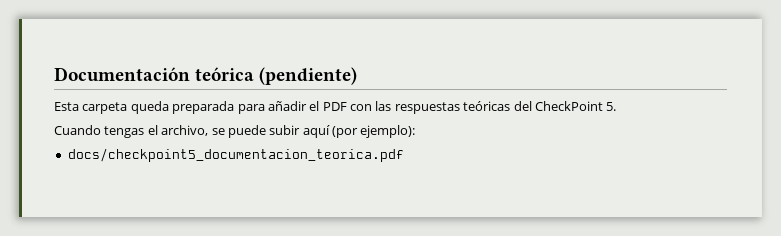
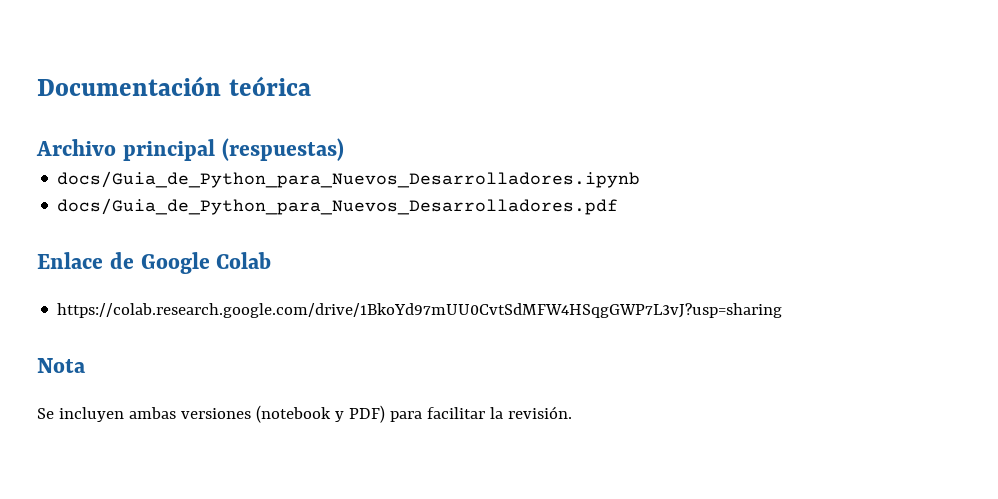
[259,67,358,85] [54,101,617,114] [54,125,416,138] [67,148,404,162] (pendiente) // Esta carpeta queda preparada para añadir el PDF con las respuestas teóricas del CheckPoint 5. // Cuando tengas el archivo, se puede subir aquí (por ejemplo): // docs/checkpoint5_documentacion_teorica.pdf -> [36,138,344,161] [57,171,641,188] [57,198,619,215] [37,252,272,274] [57,303,783,318] [37,358,86,373] [37,405,572,423] // Archivo principal (respuestas) // docs/Guia_de_Python_para_Nuevos_Desarrolladores.ipynb // docs/Guia_de_Python_para_Nuevos_Desarrolladores.pdf // Enlace de Google Colab // https://colab.research.google.com/drive/1BkoYd97mUU0CvtSdMFW4HSqgGWP7L3vJ?usp=sharing // Nota // Se incluyen ambas versiones (notebook y PDF) para facilitar la revisión.

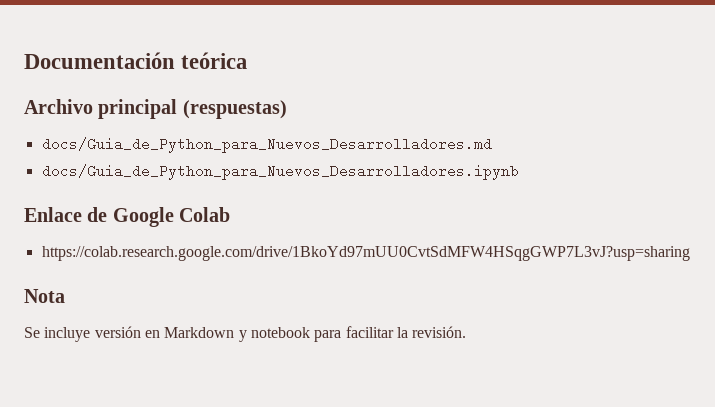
(344, 149) none -> [41,137,492,153] // docs/Guia_de_Python_para_Nuevos_Desarrolladores.md
[57,198,619,215] // docs/Guia_de_Python_para_Nuevos_Desarrolladores.pdf -> (519, 172) none
[58,405,385,423] incluyen ambas versiones (notebook y PDF) -> [44,326,310,342] incluye versión en Markdown y notebook

